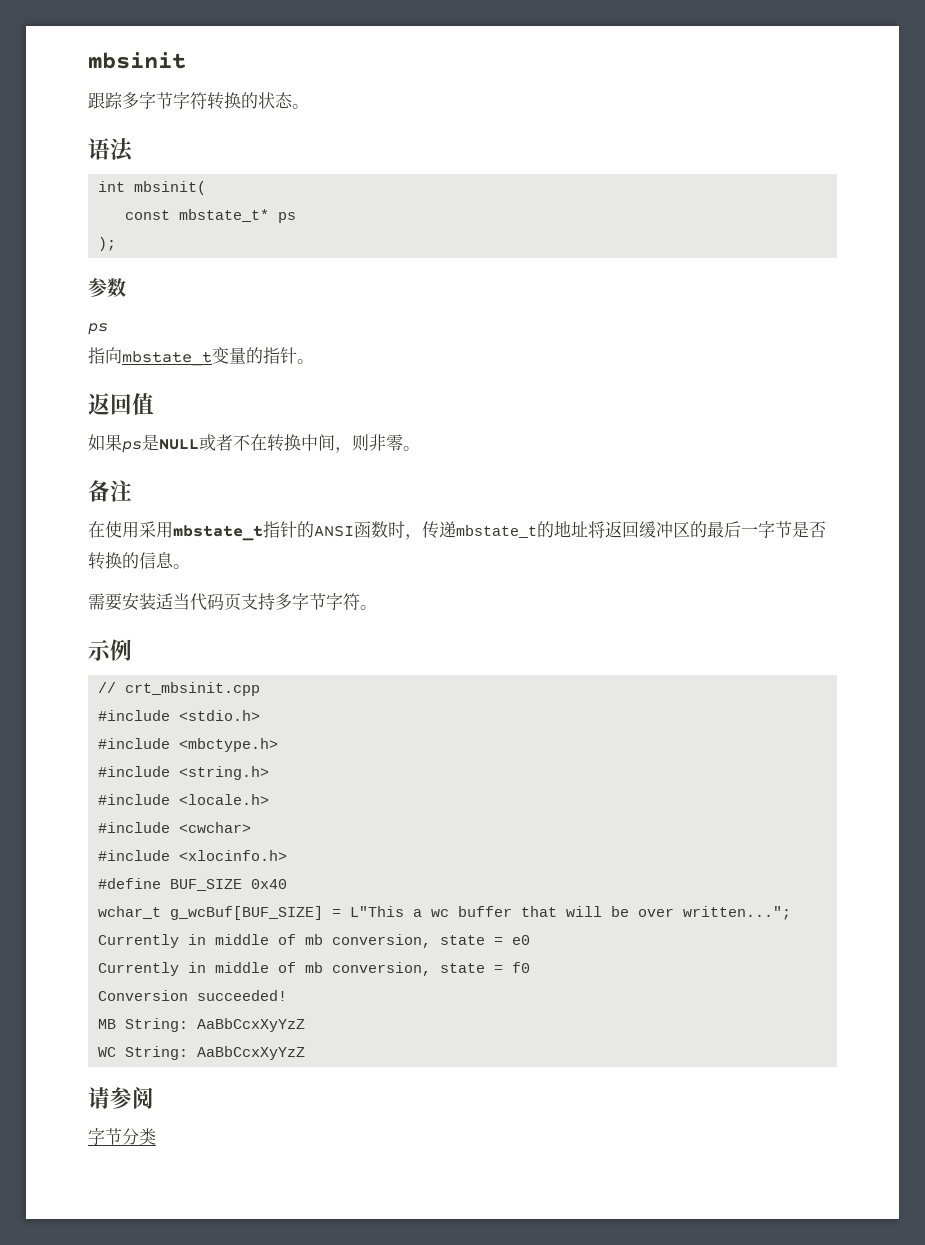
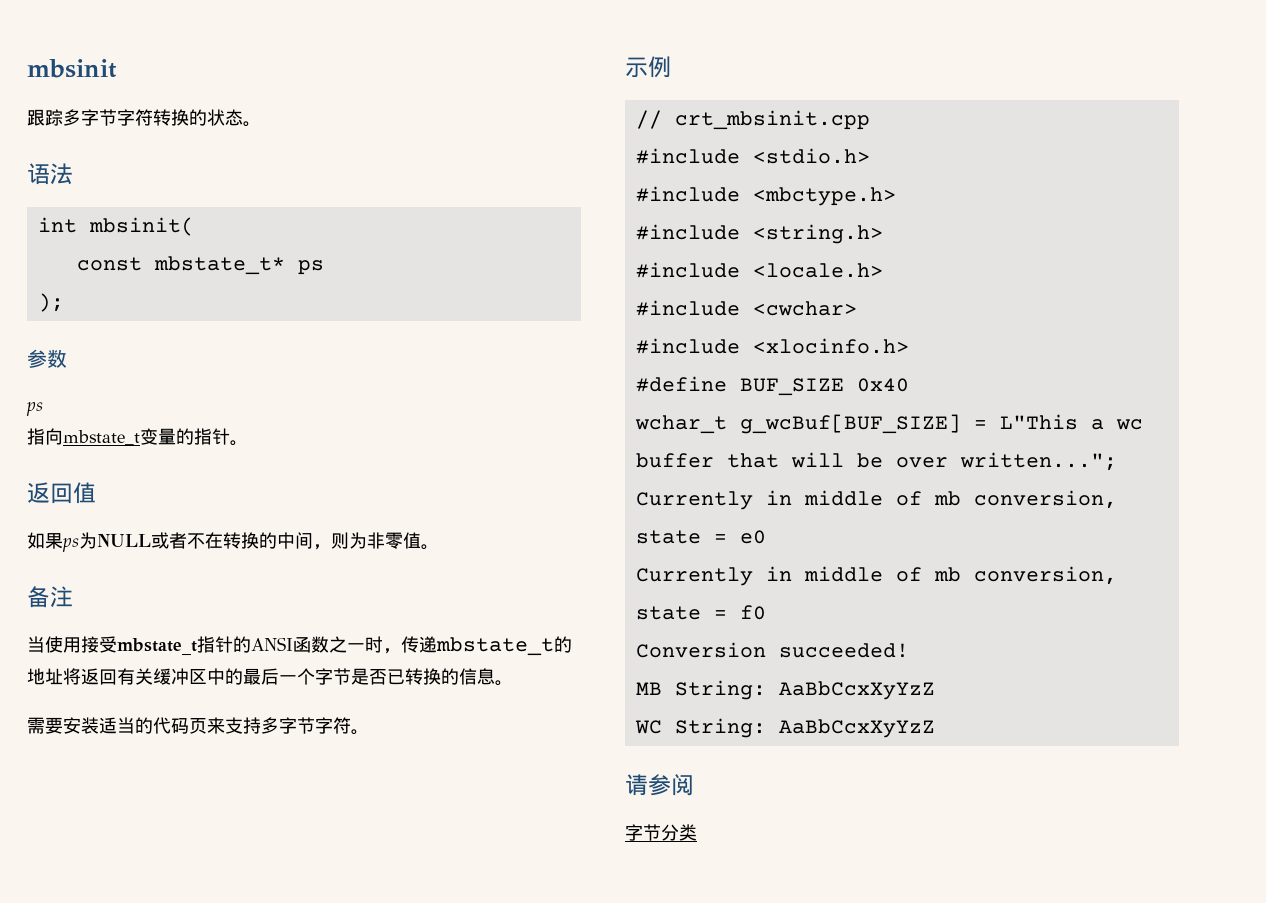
[142,434,159,451] 是 -> [79,532,97,549] 为
(301, 442) none -> [259,532,277,549] 的
[369,434,403,451] 非零 -> [349,532,421,549] 为非零值
[88,521,173,538] 在使用采用 -> [27,636,117,653] 当使用接受
(388, 529) none -> [329,636,365,653] 之一
[639,521,690,538] 缓冲区 -> [117,668,225,685] 有关缓冲区中
(758, 531) none -> [297,668,315,685] 个
(826, 529) none -> [387,669,405,685] 已
[190,593,241,611] 代码页 -> [135,717,225,734] 的代码页来

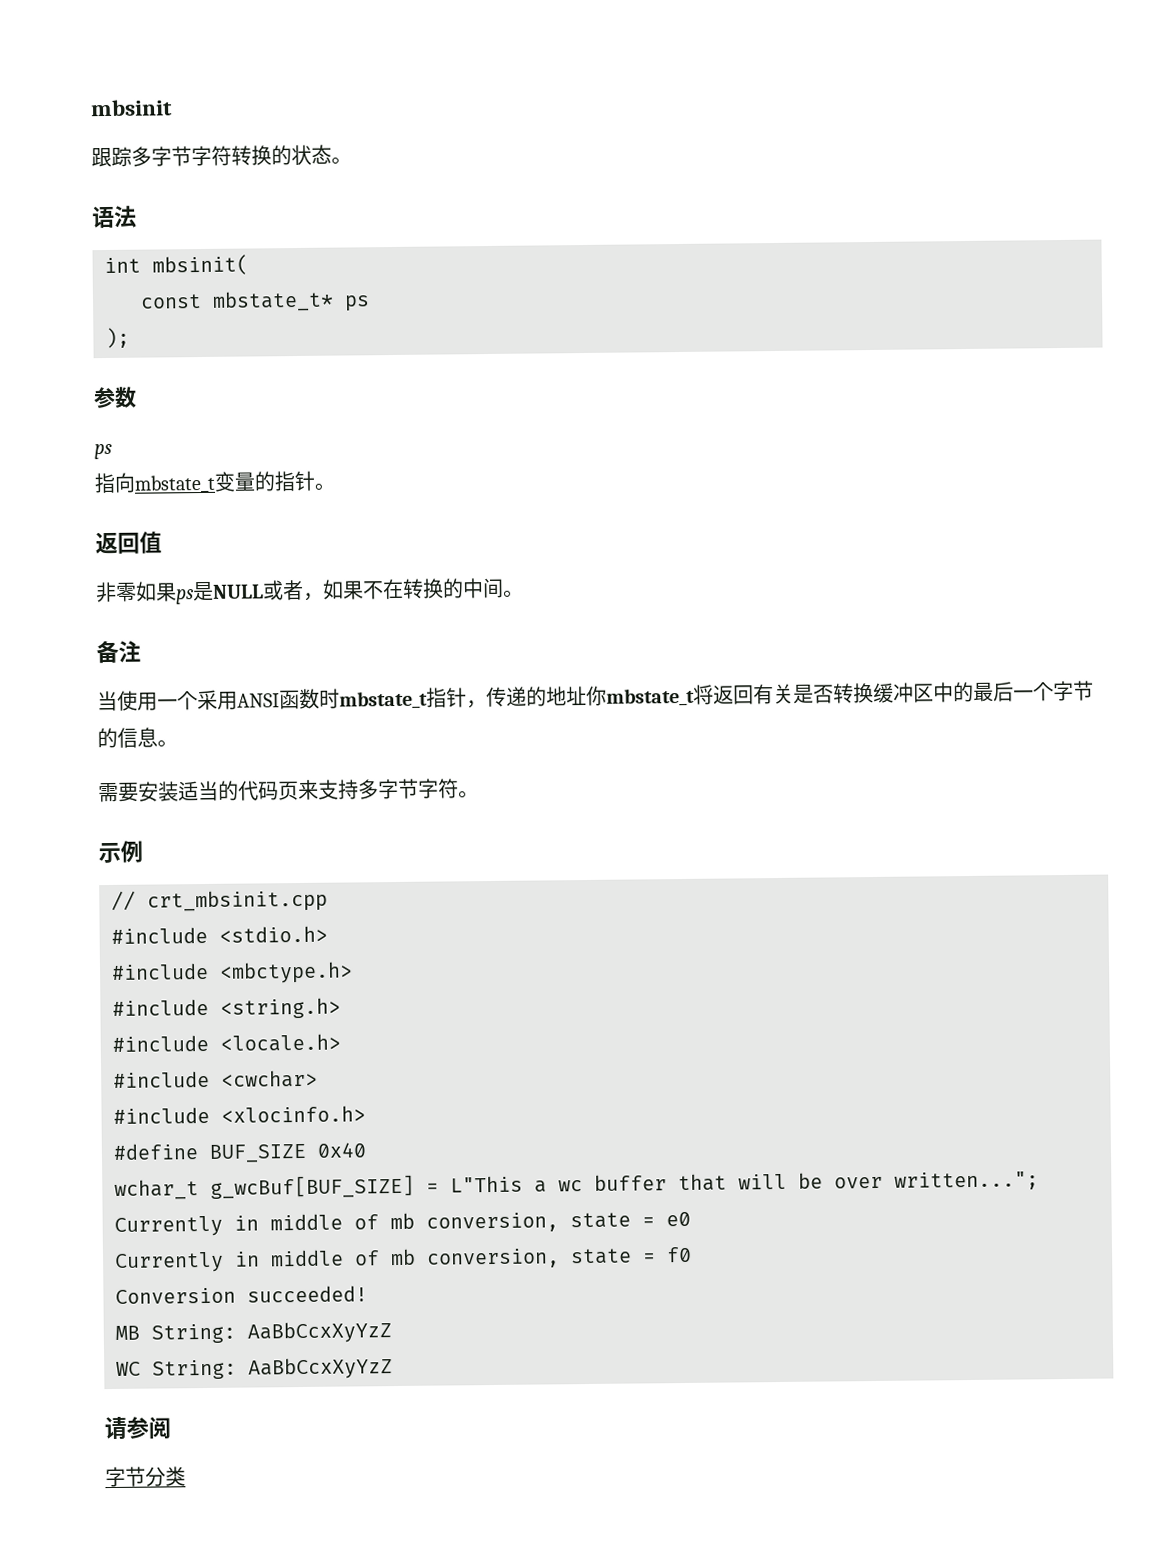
(96, 493) none -> [95,581,137,603] 非零
[79,532,97,549] 为 -> [192,581,214,602] 是
(187, 540) none -> [303,579,364,601] ，如果
[313,532,421,550] ，则为非零值 -> (504, 588) none
[81,636,572,656] [27,668,63,685] 接受mbstate_t指针的ANSI函数之一时，传递mbstate_t的地址 -> [157,685,695,711] 一个采用ANSI函数时mbstate_t指针，传递的地址你mbstate_t
(153, 676) none -> [793,682,874,704] 是否转换
[351,668,441,685] 是否已转换 -> (1094, 690) none

